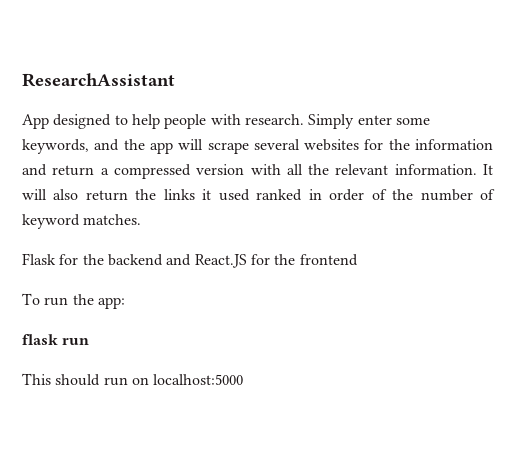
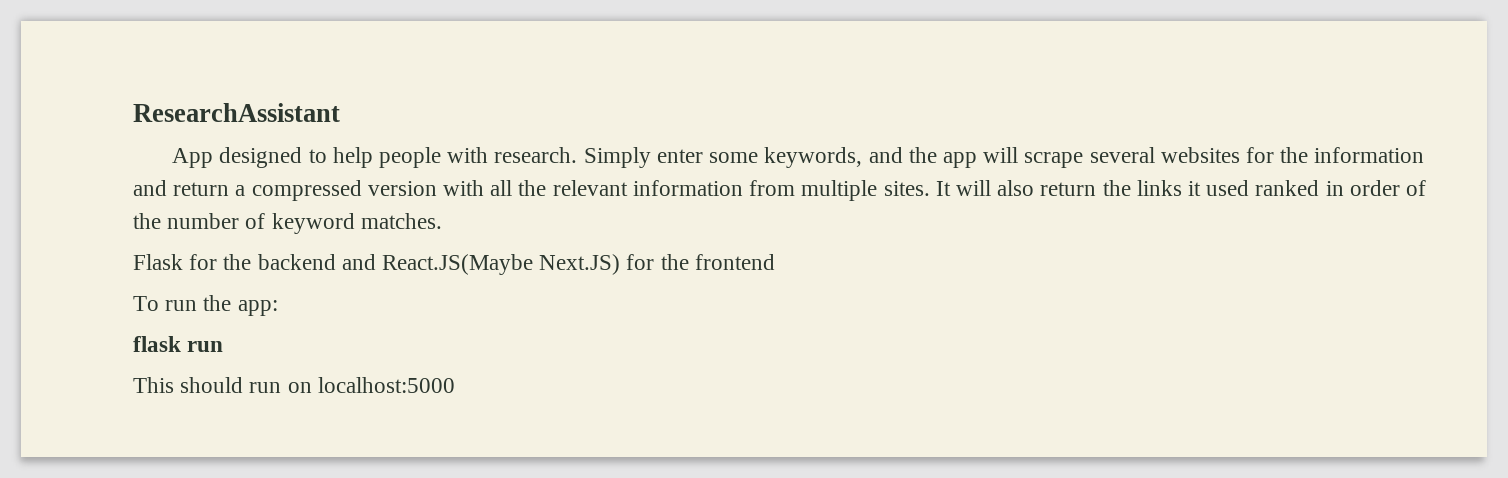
[394,164,477,175] information. -> [632,180,930,201] information from multiple sites.
[194,254,247,268] React.JS -> [382,254,621,275] React.JS(Maybe Next.JS)

